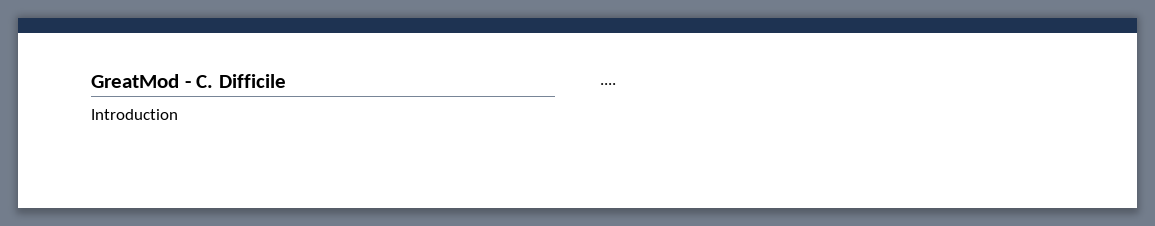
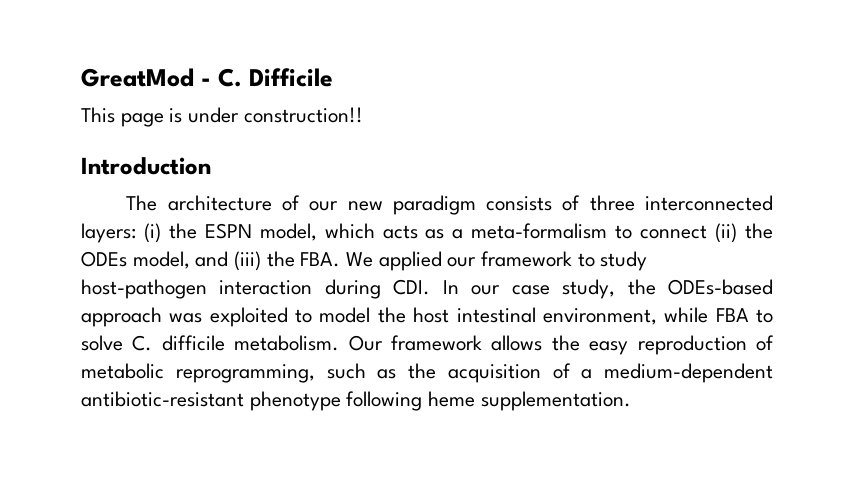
[91,109,178,120] [600,83,616,85] Introduction // .... -> [81,107,363,127] [81,157,211,175] [126,195,774,215] [81,223,773,243] [81,251,648,271] [81,279,774,299] [81,307,774,327] [81,335,774,355] [81,363,773,383] [81,391,631,411] This page is under construction!! // Introduction // The architecture of our new paradigm consists of three interconnected layers: (i) the ESPN model, which acts as a meta-formalism to connect (ii) the ODEs model, and (iii) the FBA. We applied our framework to study host-pathogen interaction during CDI. In our case study, the ODEs-based approach was exploited to model the host intestinal environment, while FBA to solve C. difficile metabolism. Our framework allows the easy reproduction of metabolic reprogramming, such as the acquisition of a medium-dependent antibiotic-resistant phenotype following heme supplementation.

